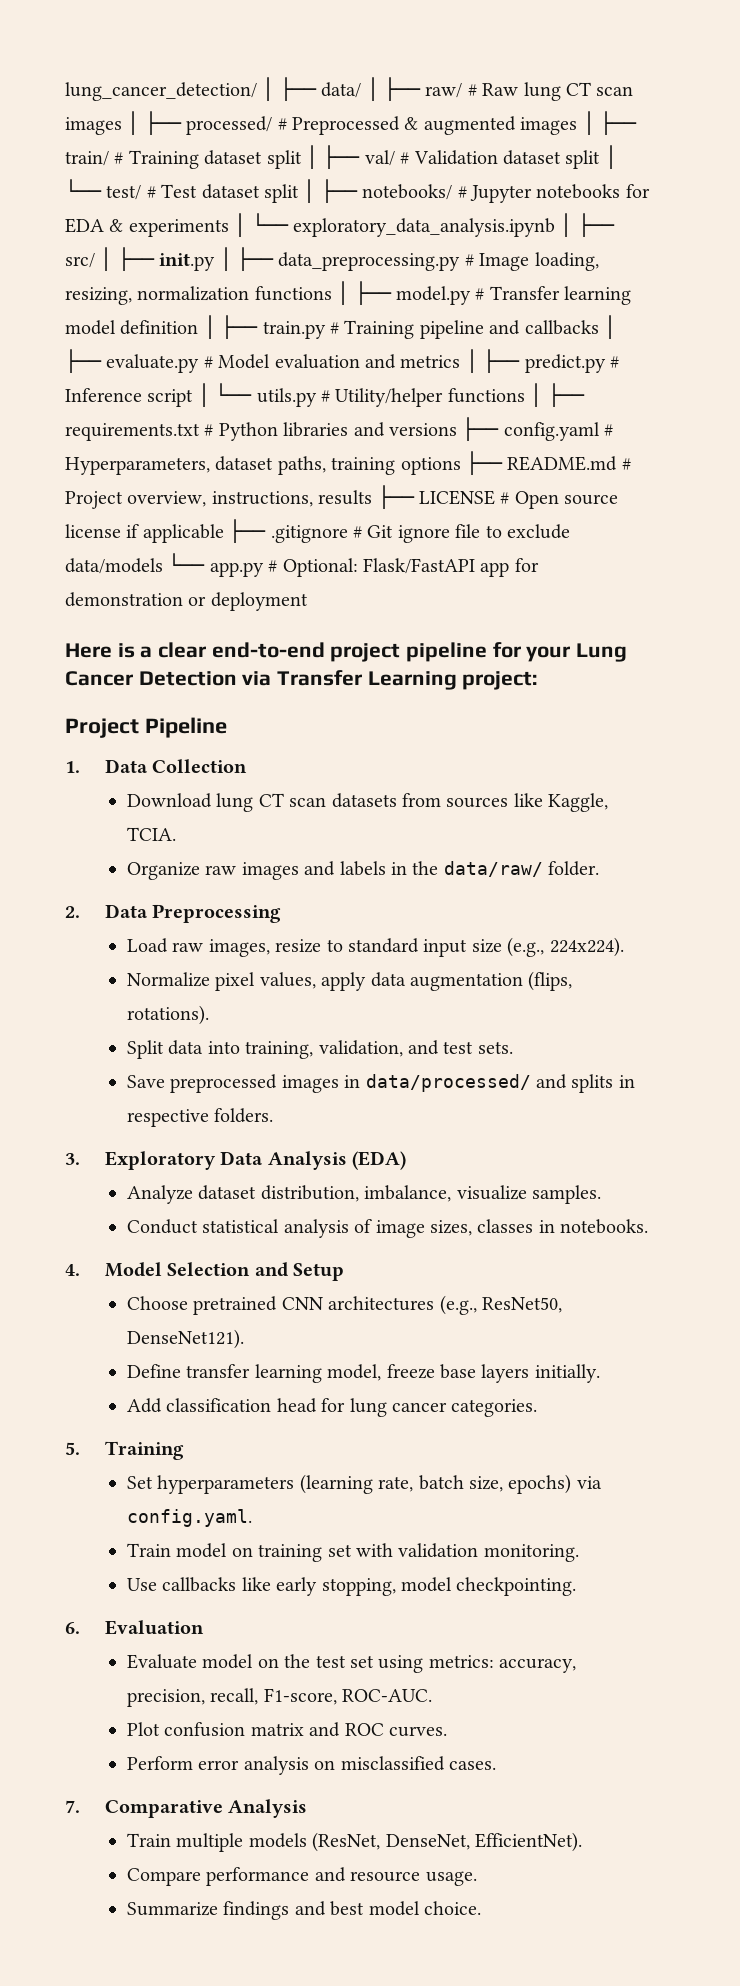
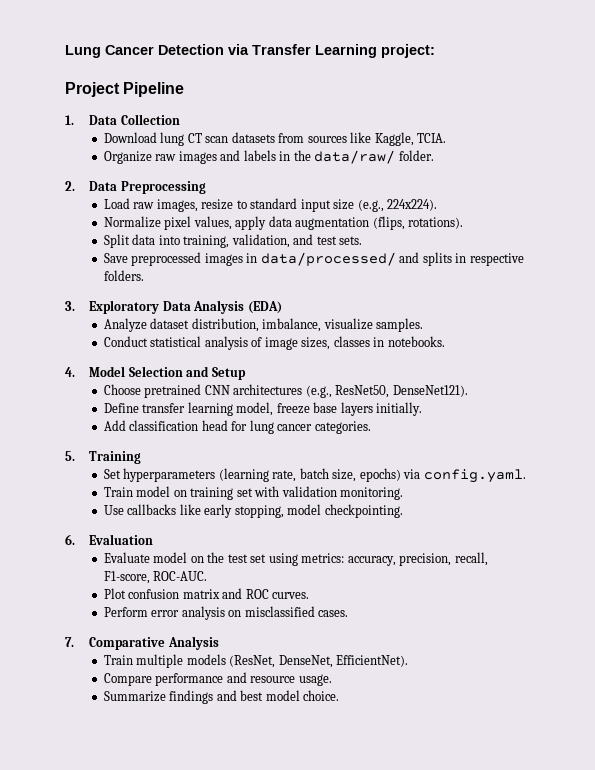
[65,77,634,101] [65,111,637,135] [65,145,617,169] [65,179,650,203] [65,213,615,237] [65,247,599,271] [65,281,632,305] [65,315,616,339] [65,349,619,373] [65,383,585,407] [65,417,614,441] [65,451,631,475] [65,485,619,509] [65,519,570,543] [65,553,539,577] [65,592,308,611] [65,642,571,662] lung_cancer_detection/ │ ├── data/ │ ├── raw/ # Raw lung CT scan images │ ├── processed/ # Preprocessed & augmented images │ ├── train/ # Training dataset split │ ├── val/ # Validation dataset split │ └── test/ # Test dataset split │ ├── notebooks/ # Jupyter notebooks for EDA & experiments │ └── exploratory_data_analysis.ipynb │ ├── src/ │ ├── init.py │ ├── data_preprocessing.py # Image loading, resizing, normalization functions │ ├── model.py # Transfer learning model definition │ ├── train.py # Training pipeline and callbacks │ ├── evaluate.py # Model evaluation and metrics │ ├── predict.py # Inference script │ └── utils.py # Utility/helper functions │ ├── requirements.txt # Python libraries and versions ├── config.yaml # Hyperparameters, dataset paths, training options ├── README.md # Project overview, instructions, results ├── LICENSE # Open source license if applicable ├── .gitignore # Git ignore file to exclude data/models └── app.py # Optional: Flask/FastAPI app for demonstration or deployment // Here is a clear end-to-end project pipeline for your -> (65, 51) none

